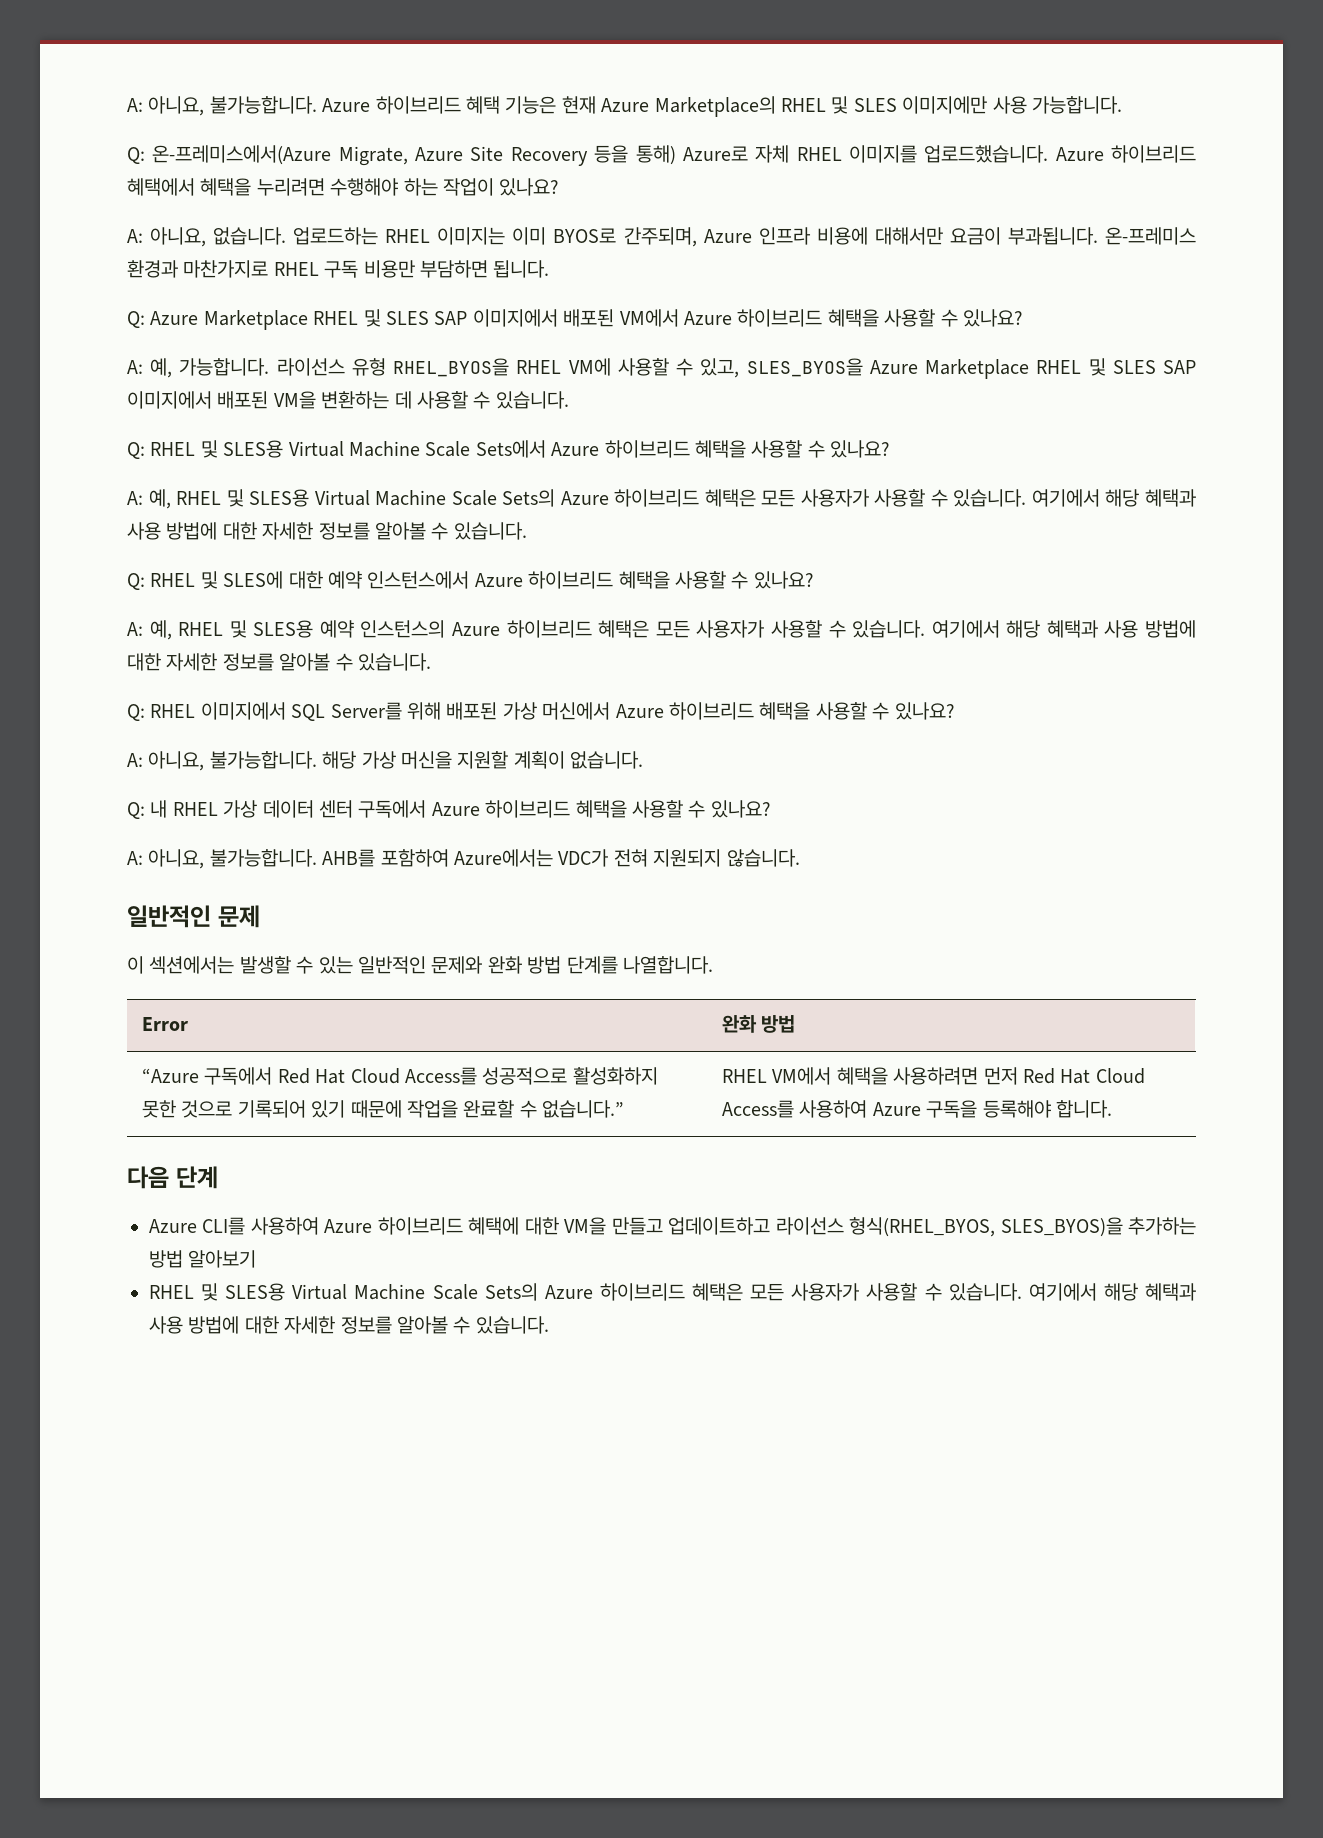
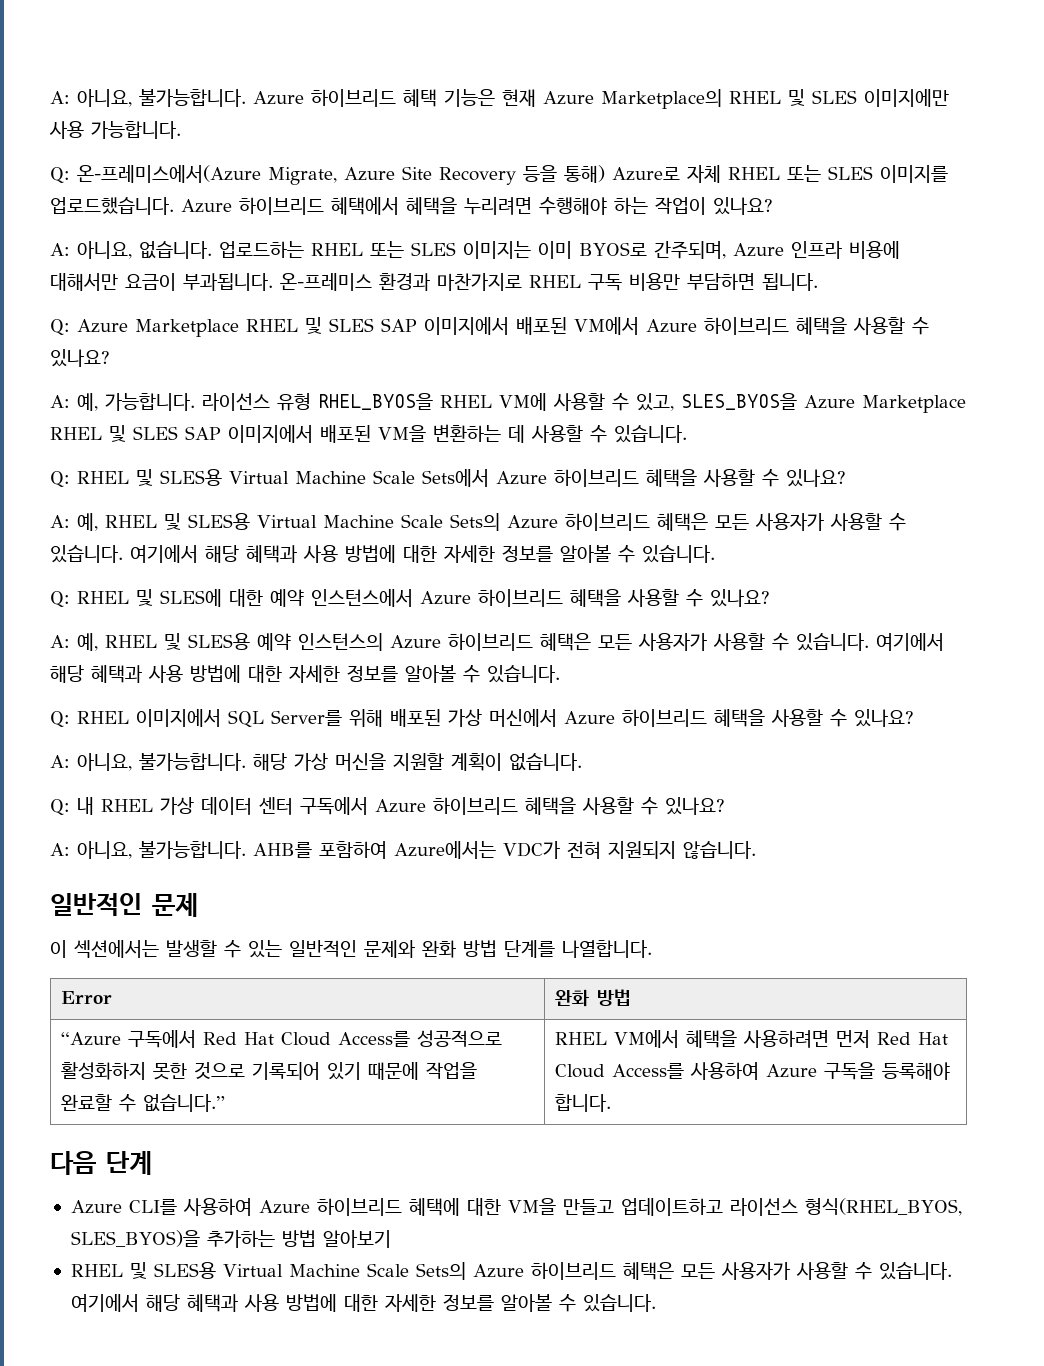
(842, 154) none -> [787,165,873,182] 또는 SLES
(431, 236) none -> [370,241,456,258] 또는 SLES

